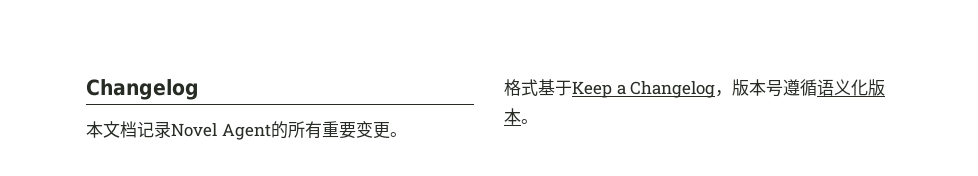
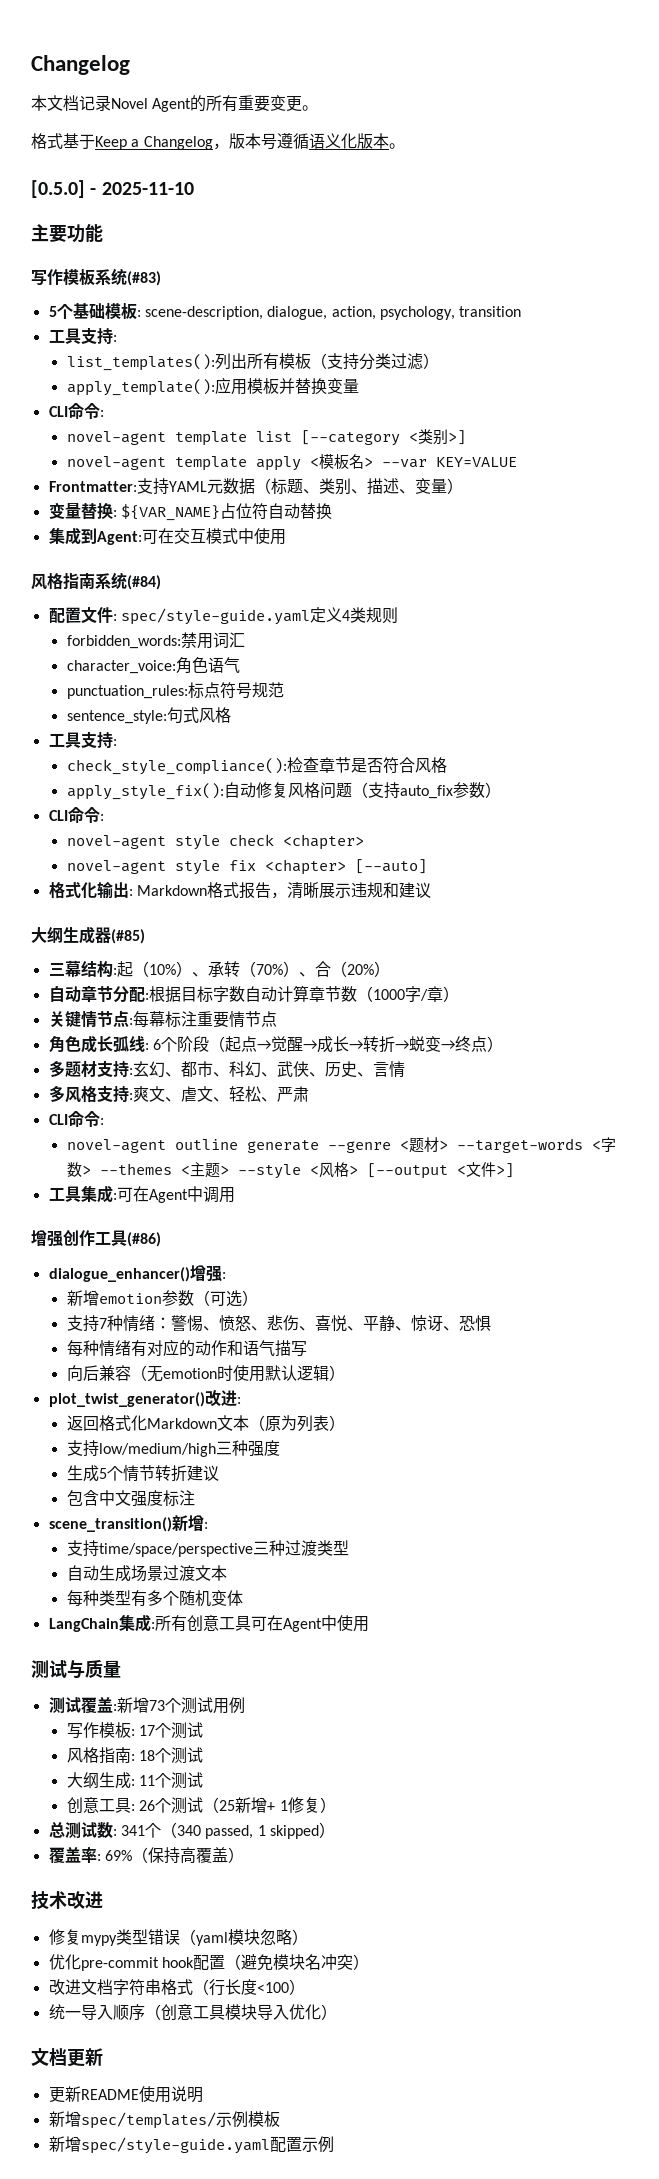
(538, 121) none -> [31,180,194,198] [31,224,103,243] [31,268,161,286] [48,303,522,320] [48,327,117,345] [66,353,439,371] [66,377,359,396] [48,403,104,419] [66,429,466,446] [66,454,517,471] [48,478,463,495] [48,502,332,521] [48,527,286,545] [31,572,161,590] [48,607,398,625] [66,632,245,649] [66,657,240,674] [66,682,284,699] [66,707,231,724] [48,731,117,749] [66,757,447,775] [66,782,501,800] [48,807,104,823] [66,834,364,850] [66,859,427,875] [48,881,431,899] [31,926,145,944] [48,960,390,977] [48,985,459,1003] [48,1010,277,1028] [48,1035,503,1053] [48,1060,405,1078] [48,1085,309,1103] [48,1111,104,1127] [66,1137,616,1153] [66,1162,514,1179] [48,1185,235,1203] [31,1230,161,1247] [48,1265,226,1282] [66,1290,258,1307] [66,1315,491,1332] [66,1339,307,1357] [66,1365,345,1382] [48,1390,241,1407] [66,1415,345,1432] [66,1440,280,1457] [66,1465,219,1482] [66,1490,195,1507] [48,1515,208,1532] [66,1540,349,1557] [66,1565,227,1582] [66,1590,243,1607] [48,1614,369,1632] [31,1659,121,1679] [48,1697,245,1714] [66,1722,204,1739] [66,1747,204,1764] [66,1772,204,1789] [66,1797,336,1814] [48,1821,335,1839] [48,1847,244,1864] [31,1891,103,1910] [48,1929,308,1946] [48,1954,369,1971] [48,1979,305,1996] [48,2004,337,2021] [31,2048,103,2067] [48,2086,203,2103] [48,2111,280,2129] [48,2136,334,2154] // [0.5.0] - 2025-11-10 // 主要功能 // 写作模板系统(#83) // 5个基础模板: scene-description, dialogue, action, psychology, transition // 工具支持: // list_templates():列出所有模板（支持分类过滤） // apply_template():应用模板并替换变量 // CLI命令: // novel-agent template list [--category <类别>] // novel-agent template apply <模板名> --var KEY=VALUE // Frontmatter:支持YAML元数据（标题、类别、描述、变量） // 变量替换: ${VAR_NAME}占位符自动替换 // 集成到Agent:可在交互模式中使用 // 风格指南系统(#84) // 配置文件: spec/style-guide.yaml定义4类规则 // forbidden_words:禁用词汇 // character_voice:角色语气 // punctuation_rules:标点符号规范 // sentence_style:句式风格 // 工具支持: // check_style_compliance():检查章节是否符合风格 // apply_style_fix():自动修复风格问题（支持auto_fix参数） // CLI命令: // novel-agent style check <chapter> // novel-agent style fix <chapter> [--auto] // 格式化输出: Markdown格式报告，清晰展示违规和建议 // 大纲生成器(#85) // 三幕结构:起（10%）、承转（70%）、合（20%） // 自动章节分配:根据目标字数自动计算章节数（1000字/章） // 关键情节点:每幕标注重要情节点 // 角色成长弧线: 6个阶段（起点→觉醒→成长→转折→蜕变→终点） // 多题材支持:玄幻、都市、科幻、武侠、历史、言情 // 多风格支持:爽文、虐文、轻松、严肃 // CLI命令: // novel-agent outline generate --genre <题材> --target-words <字数> --themes <主题> --style <风格> [--output <文件>] // 工具集成:可在Agent中调用 // 增强创作工具(#86) // dialogue_enhancer()增强: // 新增emotion参数（可选） // 支持7种情绪：警惕、愤怒、悲伤、喜悦、平静、惊讶、恐惧 // 每种情绪有对应的动作和语气描写 // 向后兼容（无emotion时使用默认逻辑） // plot_twist_generator()改进: // 返回格式化Markdown文本（原为列表） // 支持low/medium/high三种强度 // 生成5个情节转折建议 // 包含中文强度标注 // scene_transition()新增: // 支持time/space/perspective三种过渡类型 // 自动生成场景过渡文本 // 每种类型有多个随机变体 // LangChain集成:所有创意工具可在Agent中使用 // 测试与质量 // 测试覆盖:新增73个测试用例 // 写作模板: 17个测试 // 风格指南: 18个测试 // 大纲生成: 11个测试 // 创意工具: 26个测试（25新增+ 1修复） // 总测试数: 341个（340 passed, 1 skipped） // 覆盖率: 69%（保持高覆盖） // 技术改进 // 修复mypy类型错误（yaml模块忽略） // 优化pre-commit hook配置（避免模块名冲突） // 改进文档字符串格式（行长度<100） // 统一导入顺序（创意工具模块导入优化） // 文档更新 // 更新README使用说明 // 新增spec/templates/示例模板 // 新增spec/style-guide.yaml配置示例

